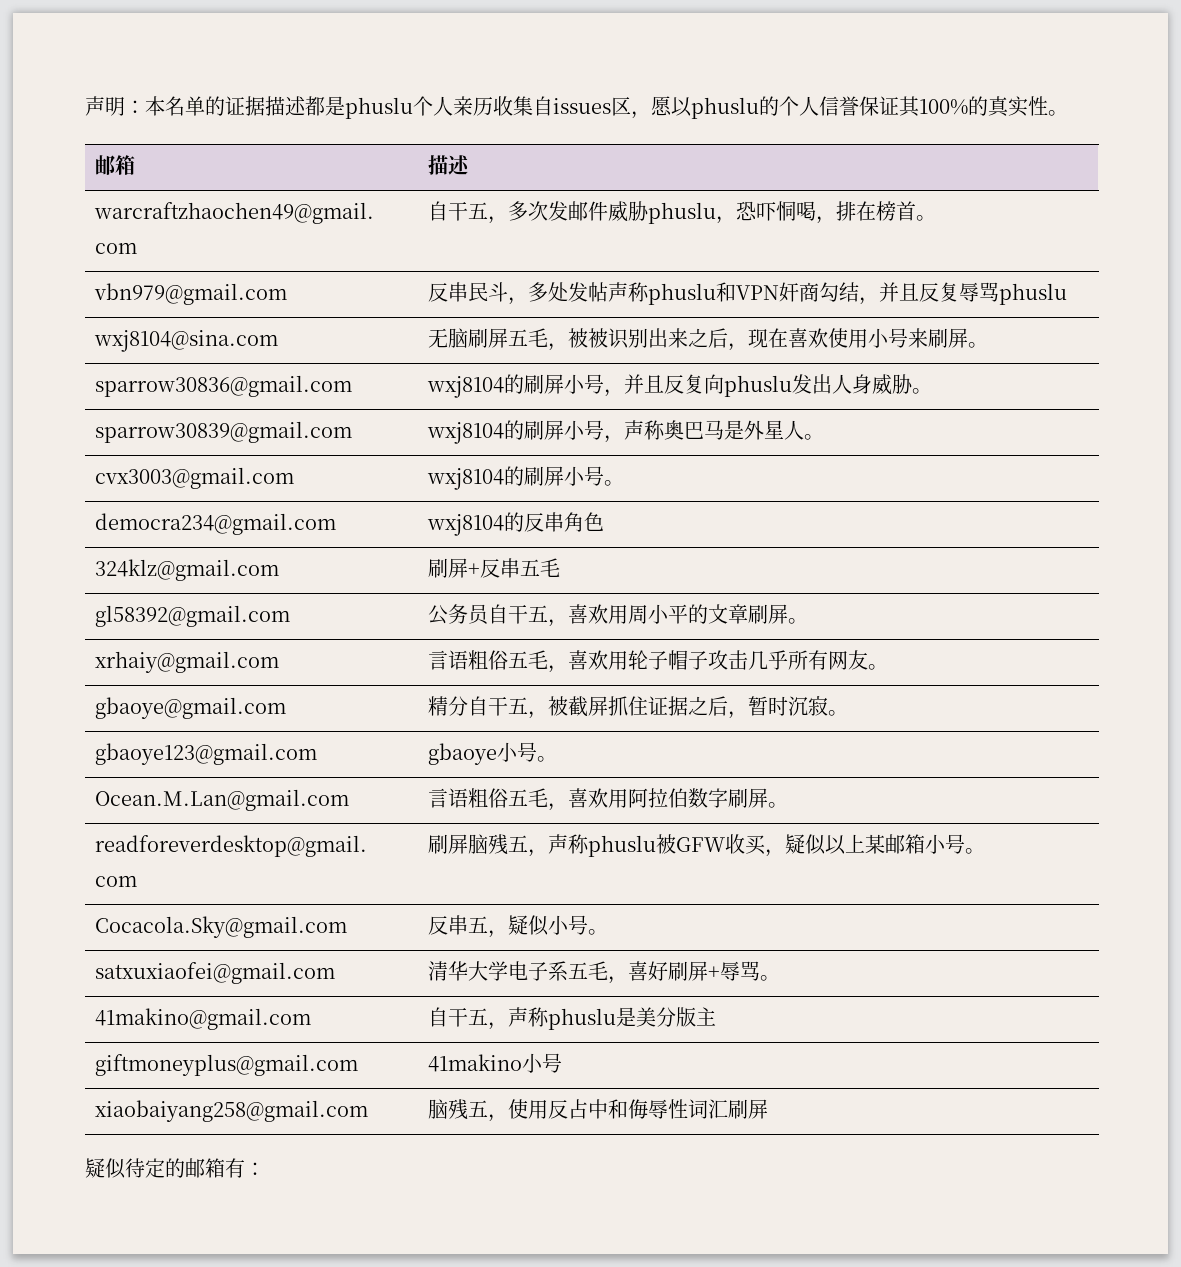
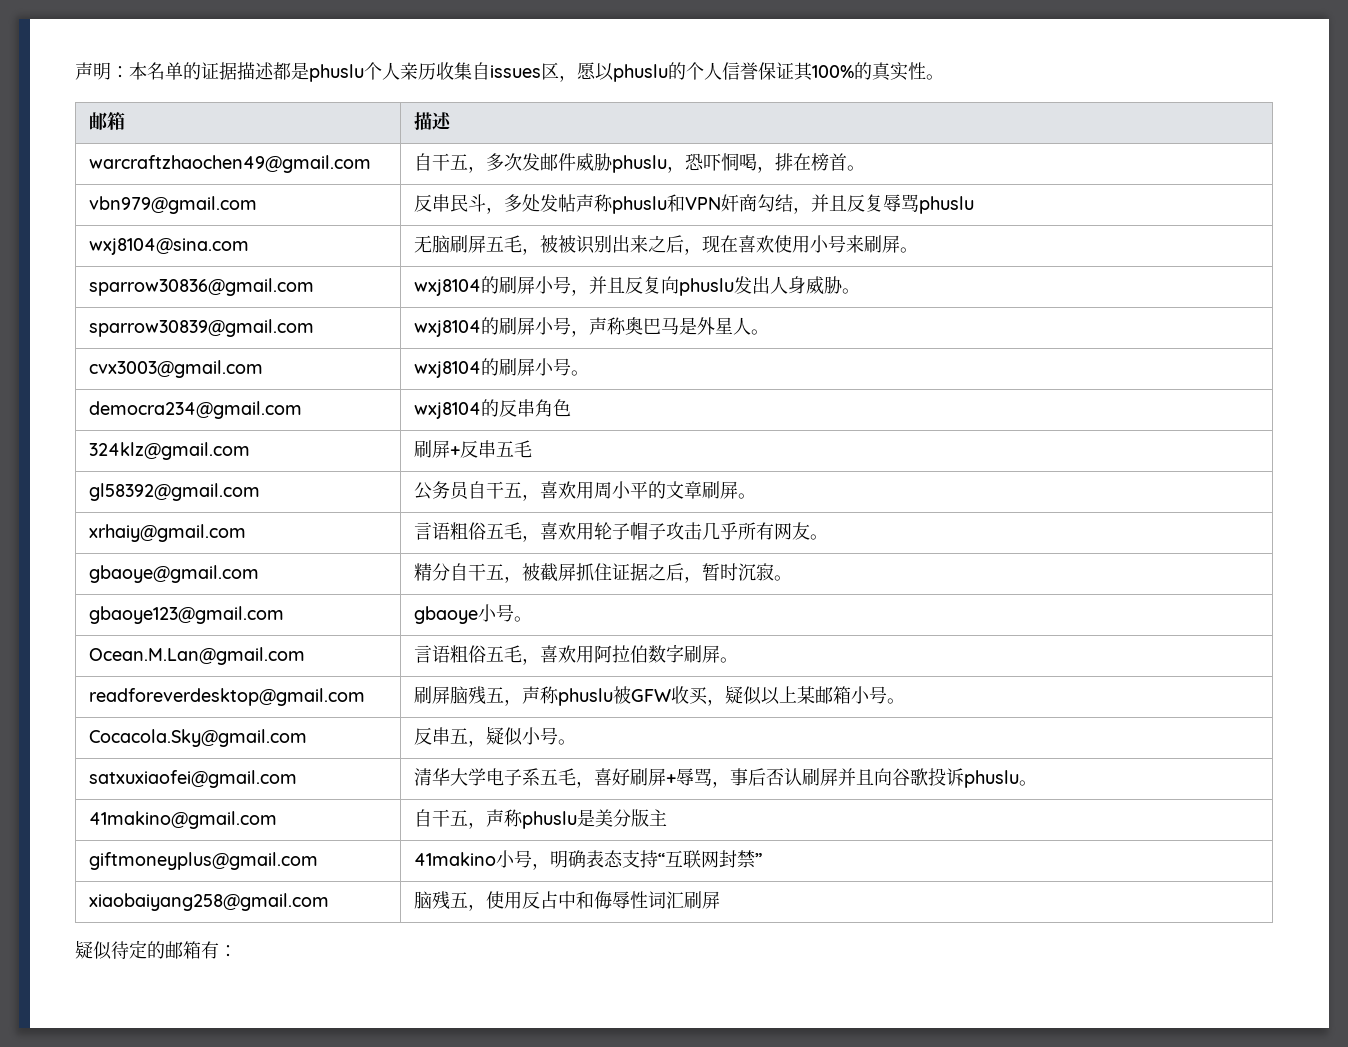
(761, 971) none -> [712,768,1020,788] ，事后否认刷屏并且向谷歌投诉phuslu
(563, 1063) none -> [532,850,763,870] ，明确表态支持“互联网封禁”

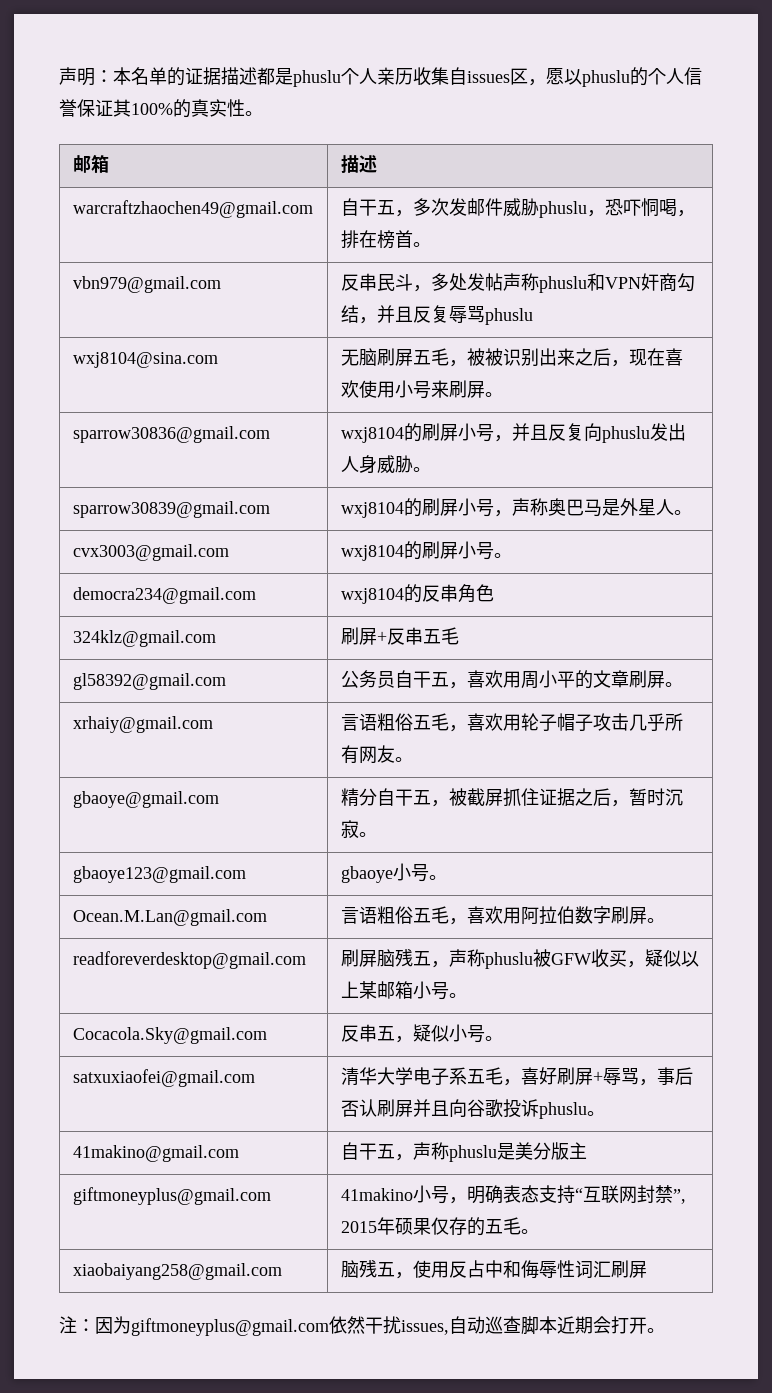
[755,853,763,866] ” -> [672,1189,686,1204] [340,1217,539,1236] ”, 2015年硕果仅存的五毛。
[75,940,237,960] 疑似待定的邮箱有： -> [59,1316,665,1336] 注：因为giftmoneyplus@gmail.com依然干扰issues,自动巡查脚本近期会打开。

